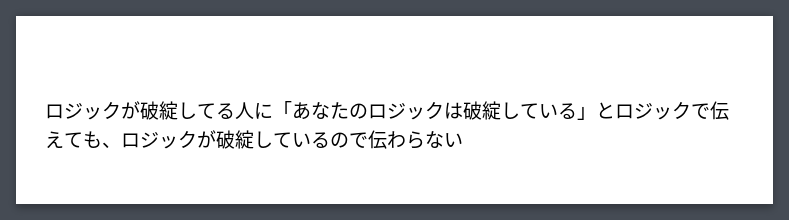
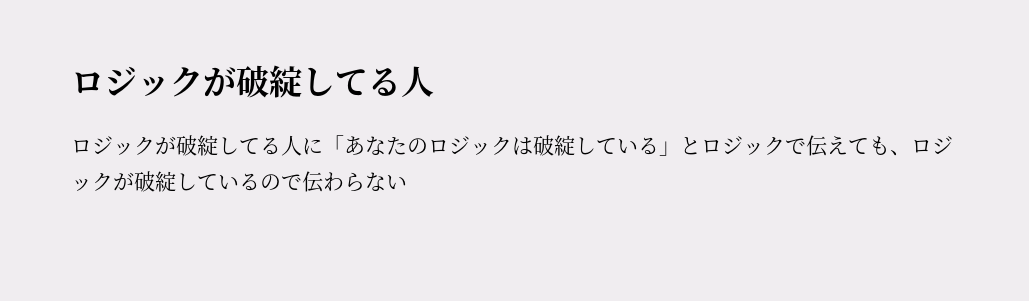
[45,101,254,120] ロジックが破綻してる人 -> [71,65,434,98] [71,135,302,156] ロジックが破綻してる人 // ロジックが破綻してる人

